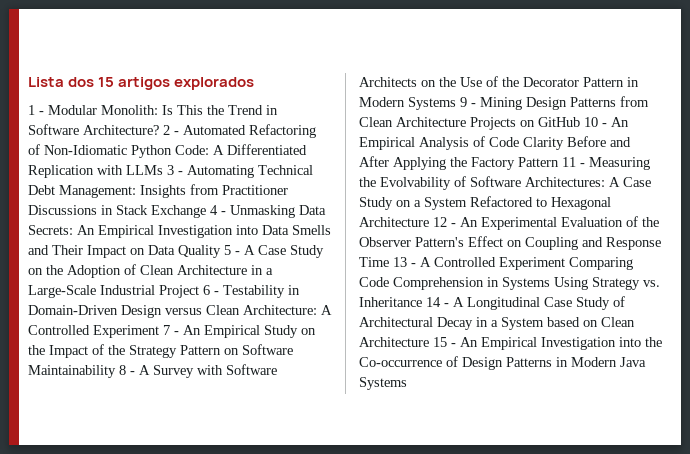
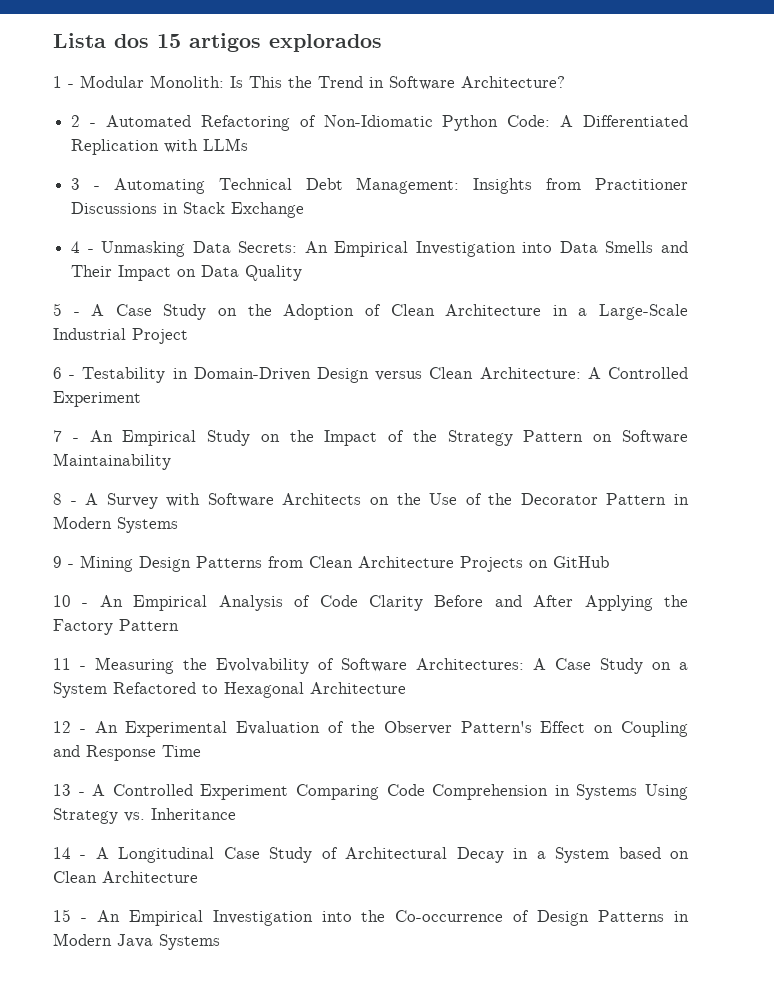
(159, 130) none -> (565, 82) //
(163, 170) none -> (249, 144) //
(206, 211) none -> (305, 210) //
(221, 251) none -> (303, 273) //
(199, 291) none -> (188, 336) //
(159, 331) none -> (141, 399) //
(116, 371) none -> (171, 461) //
(456, 103) none -> (178, 525) //
(580, 122) none -> (609, 562) //
(559, 162) none -> (179, 625) //
(429, 222) none -> (406, 688) //
(389, 262) none -> (201, 751) //
(422, 302) none -> (236, 814) //
(429, 342) none -> (198, 877) //

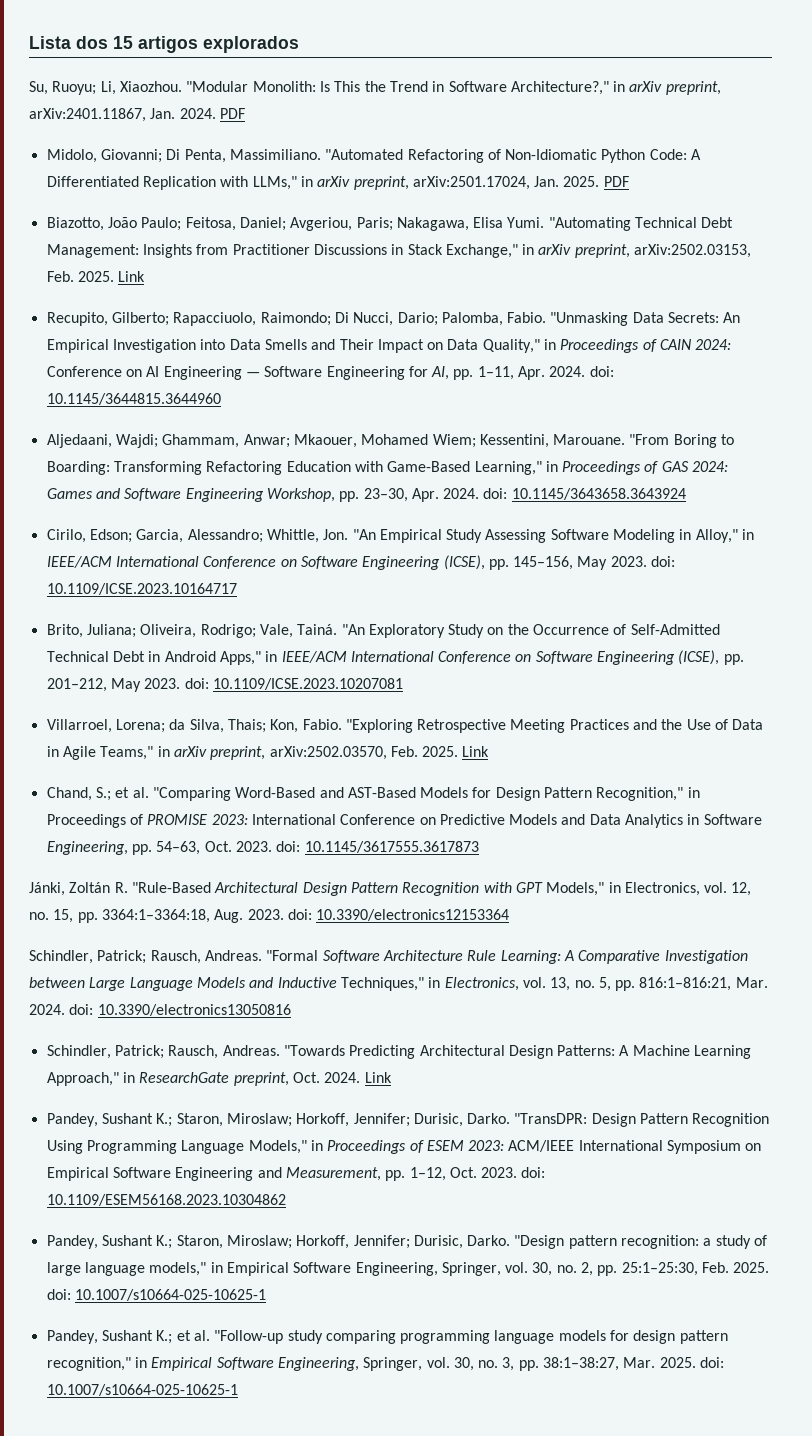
[53,75,144,88] 1 - Modular -> [29,81,249,95] Su, Ruoyu; Li, Xiaozhou. "Modular
[461,76,565,88] [71,115,191,127] Architecture? // 2 - Automated -> [510,81,721,95] [29,108,245,122] [46,149,404,163] Architecture?," in arXiv preprint, arXiv:2401.11867, Jan. 2024. PDF // Midolo, Giovanni; Di Penta, Massimiliano. "Automated
[203,138,249,151] [71,178,205,194] LLMs // 3 - Automating -> [252,176,629,190] [46,217,631,231] LLMs," in arXiv preprint, arXiv:2501.17024, Jan. 2025. PDF // Biazotto, João Paulo; Feitosa, Daniel; Avgeriou, Paris; Nakagawa, Elisa Yumi. "Automating
[231,202,305,218] [71,241,186,257] Exchange // 4 - Unmasking -> [445,244,752,258] [46,271,146,282] [46,312,629,326] Exchange," in arXiv preprint, arXiv:2502.03153, Feb. 2025. Link // Recupito, Gilberto; Rapacciuolo, Raimondo; Di Nucci, Dario; Palomba, Fabio. "Unmasking
[245,265,303,281] [53,303,689,320] [53,328,188,344] [53,367,688,383] [53,391,141,407] [53,430,688,446] [53,453,171,470] [53,493,689,509] [53,516,178,533] [53,555,609,572] [53,595,688,611] [53,619,179,635] [53,657,688,674] [53,682,406,698] [53,721,688,737] [53,745,201,761] [53,784,689,800] [53,808,236,824] [53,847,689,863] [53,871,198,883] [53,909,689,926] [53,933,220,950] Quality // 5 - A Case Study on the Adoption of Clean Architecture in a Large-Scale Industrial Project // 6 - Testability in Domain-Driven Design versus Clean Architecture: A Controlled Experiment // 7 - An Empirical Study on the Impact of the Strategy Pattern on Software Maintainability // 8 - A Survey with Software Architects on the Use of the Decorator Pattern in Modern Systems // 9 - Mining Design Patterns from Clean Architecture Projects on GitHub // 10 - An Empirical Analysis of Code Clarity Before and After Applying the Factory Pattern // 11 - Measuring the Evolvability of Software Architectures: A Case Study on a System Refactored to Hexagonal Architecture // 12 - An Experimental Evaluation of the Observer Pattern's Effect on Coupling and Response Time // 13 - A Controlled Experiment Comparing Code Comprehension in Systems Using Strategy vs. Inheritance // 14 - A Longitudinal Case Study of Architectural Decay in a System based on Clean Architecture // 15 - An Empirical Investigation into the Co-occurrence of Design Patterns in Modern Java Systems -> [482,339,732,353] [46,366,614,380] [46,393,221,405] [46,434,735,448] [46,461,729,475] [46,488,686,502] [46,529,755,543] [46,555,676,570] [46,583,237,595] [46,624,720,638] [46,650,744,665] [46,678,403,692] [46,719,764,733] [46,746,490,760] [46,787,700,801] [46,814,762,828] [46,841,479,855] [29,882,752,896] [29,909,510,923] [29,950,748,964] [29,977,768,991] [29,1004,291,1016] [46,1045,752,1059] [46,1072,392,1086] [46,1113,770,1127] [46,1140,762,1154] [46,1167,546,1181] [46,1194,286,1206] [46,1235,768,1249] [46,1262,770,1276] [46,1289,266,1301] [46,1330,728,1344] [46,1357,725,1371] [46,1384,238,1396] Quality," in Proceedings of CAIN 2024: Conference on AI Engineering — Software Engineering for AI, pp. 1–11, Apr. 2024. doi: 10.1145/3644815.3644960 // Aljedaani, Wajdi; Ghammam, Anwar; Mkaouer, Mohamed Wiem; Kessentini, Marouane. "From Boring to Boarding: Transforming Refactoring Education with Game-Based Learning," in Proceedings of GAS 2024: Games and Software Engineering Workshop, pp. 23–30, Apr. 2024. doi: 10.1145/3643658.3643924 // Cirilo, Edson; Garcia, Alessandro; Whittle, Jon. "An Empirical Study Assessing Software Modeling in Alloy," in IEEE/ACM International Conference on Software Engineering (ICSE), pp. 145–156, May 2023. doi: 10.1109/ICSE.2023.10164717 // Brito, Juliana; Oliveira, Rodrigo; Vale, Tainá. "An Exploratory Study on the Occurrence of Self-Admitted Technical Debt in Android Apps," in IEEE/ACM International Conference on Software Engineering (ICSE), pp. 201–212, May 2023. doi: 10.1109/ICSE.2023.10207081 // Villarroel, Lorena; da Silva, Thais; Kon, Fabio. "Exploring Retrospective Meeting Practices and the Use of Data in Agile Teams," in arXiv preprint, arXiv:2502.03570, Feb. 2025. Link // Chand, S.; et al. "Comparing Word-Based and AST-Based Models for Design Pattern Recognition," in Proceedings of PROMISE 2023: International Conference on Predictive Models and Data Analytics in Software Engineering, pp. 54–63, Oct. 2023. doi: 10.1145/3617555.3617873 // Jánki, Zoltán R. "Rule-Based Architectural Design Pattern Recognition with GPT Models," in Electronics, vol. 12, no. 15, pp. 3364:1–3364:18, Aug. 2023. doi: 10.3390/electronics12153364 // Schindler, Patrick; Rausch, Andreas. "Formal Software Architecture Rule Learning: A Comparative Investigation between Large Language Models and Inductive Techniques," in Electronics, vol. 13, no. 5, pp. 816:1–816:21, Mar. 2024. doi: 10.3390/electronics13050816 // Schindler, Patrick; Rausch, Andreas. "Towards Predicting Architectural Design Patterns: A Machine Learning Approach," in ResearchGate preprint, Oct. 2024. Link // Pandey, Sushant K.; Staron, Miroslaw; Horkoff, Jennifer; Durisic, Darko. "TransDPR: Design Pattern Recognition Using Programming Language Models," in Proceedings of ESEM 2023: ACM/IEEE International Symposium on Empirical Software Engineering and Measurement, pp. 1–12, Oct. 2023. doi: 10.1109/ESEM56168.2023.10304862 // Pandey, Sushant K.; Staron, Miroslaw; Horkoff, Jennifer; Durisic, Darko. "Design pattern recognition: a study of large language models," in Empirical Software Engineering, Springer, vol. 30, no. 2, pp. 25:1–25:30, Feb. 2025. doi: 10.1007/s10664-025-10625-1 // Pandey, Sushant K.; et al. "Follow-up study comparing programming language models for design pattern recognition," in Empirical Software Engineering, Springer, vol. 30, no. 3, pp. 38:1–38:27, Mar. 2025. doi: 10.1007/s10664-025-10625-1

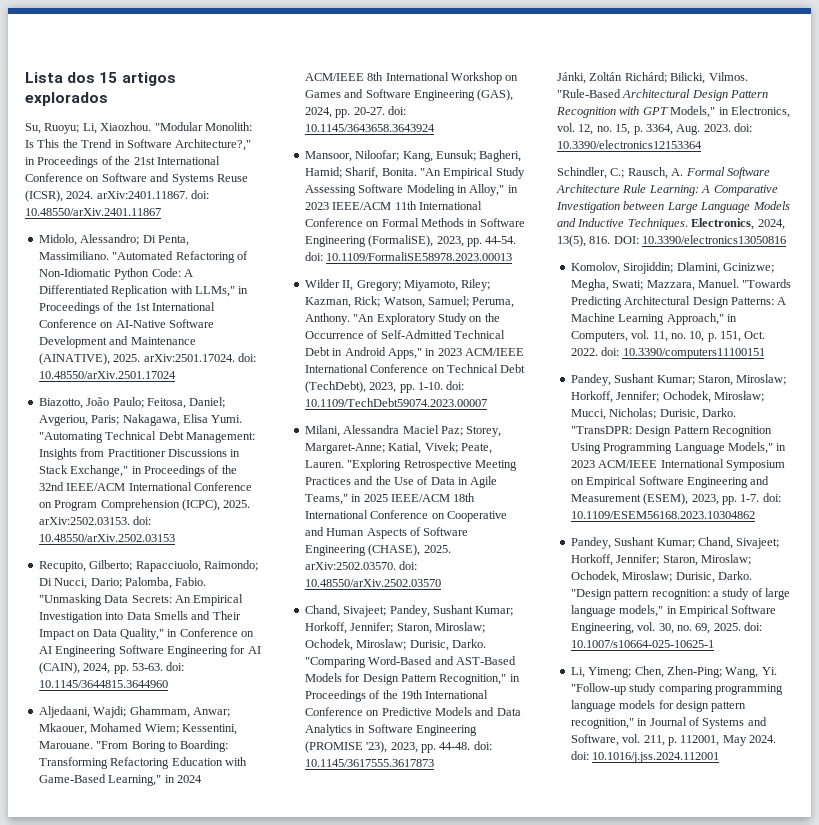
[629,81,721,95] [29,108,245,122] arXiv preprint, arXiv:2401.11867, Jan. 2024. PDF -> [37,156,220,168] [25,173,248,185] [25,190,210,202] [25,208,161,216] Proceedings of the 21st International Conference on Software and Systems Reuse (ICSR), 2024. arXiv:2401.11867. doi: 10.48550/arXiv.2401.11867
[100,149,162,163] Giovanni; -> [80,234,140,245] Alessandro;
[317,176,629,190] arXiv preprint, arXiv:2501.17024, Jan. 2025. PDF -> [38,302,216,314] [38,319,214,328] [38,336,196,348] [38,353,256,365] [38,371,176,379] Proceedings of the 1st International Conference on AI-Native Software Development and Maintenance (AINATIVE), 2025. arXiv:2501.17024. doi: 10.48550/arXiv.2501.17024
[538,244,752,258] [46,271,146,282] arXiv preprint, arXiv:2502.03153, Feb. 2025. Link -> [143,465,237,477] [38,482,252,491] [38,499,251,511] [38,516,152,525] [38,534,175,542] Proceedings of the 32nd IEEE/ACM International Conference on Program Comprehension (ICPC), 2025. arXiv:2502.03153. doi: 10.48550/arXiv.2502.03153
[560,339,732,353] Proceedings of CAIN 2024: -> (178, 633) none
[245,372,260,377] — -> (117, 651) none
[431,366,586,380] AI, pp. 1–11, Apr. 2024. -> [247,646,261,654] [38,662,163,674] AI (CAIN), 2024, pp. 53-63.
[562,461,729,475] [46,488,686,502] [46,529,349,543] Proceedings of GAS 2024: Games and Software Engineering Workshop, pp. 23–30, Apr. 2024. doi: 10.1145/3643658.3643924 // Cirilo, Edson; Garcia, Alessandro; Whittle, Jon. -> [176,775,202,783] [304,72,519,84] [304,89,514,101] [304,106,406,118] [304,124,435,132] [304,150,522,162] [304,167,417,179] 2024 ACM/IEEE 8th International Workshop on Games and Software Engineering (GAS), 2024, pp. 20-27. doi: 10.1145/3643658.3643924 // Mansoor, Niloofar; Kang, Eunsuk; Bagheri, Hamid; Sharif, Bonita.
[46,555,676,570] [46,583,237,595] [46,624,338,638] IEEE/ACM International Conference on Software Engineering (ICSE), pp. 145–156, May 2023. doi: 10.1109/ICSE.2023.10164717 // Brito, Juliana; Oliveira, Rodrigo; Vale, Tainá. -> [304,201,482,210] [304,218,525,227] [304,235,517,247] [304,252,513,261] [304,279,491,291] [304,296,515,308] [304,313,350,325] 2023 IEEE/ACM 11th International Conference on Formal Methods in Software Engineering (FormaliSE), 2023, pp. 44-54. doi: 10.1109/FormaliSE58978.2023.00013 // Wilder II, Gregory; Miyamoto, Riley; Kazman, Rick; Watson, Samuel; Peruma, Anthony.
[281,650,744,665] [46,678,403,692] [46,719,342,733] IEEE/ACM International Conference on Software Engineering (ICSE), pp. 201–212, May 2023. doi: 10.1109/ICSE.2023.10207081 // Villarroel, Lorena; da Silva, Thais; Kon, Fabio. -> [437,348,524,356] [304,364,526,373] [304,381,465,393] [304,398,487,407] [304,425,502,437] [304,442,492,454] [304,460,344,468] 2023 ACM/IEEE International Conference on Technical Debt (TechDebt), 2023, pp. 1-10. doi: 10.1109/TechDebt59074.2023.00007 // Milani, Alessandra Maciel Paz; Storey, Margaret-Anne; Katial, Vivek; Peate, Lauren.
[173,746,490,760] [46,787,149,801] arXiv preprint, arXiv:2502.03570, Feb. 2025. Link // Chand, S.; et al. -> [363,493,476,502] [304,510,507,522] [304,527,469,539] [304,544,451,556] [304,561,418,570] [304,579,441,587] [304,605,514,617] [304,622,485,634] [304,639,486,651] 2025 IEEE/ACM 18th International Conference on Cooperative and Human Aspects of Software Engineering (CHASE), 2025. arXiv:2502.03570. doi: 10.48550/arXiv.2502.03570 // Chand, Sivajeet; Pandey, Sushant Kumar; Horkoff, Jennifer; Staron, Miroslaw; Ochodek, Miroslaw; Durisic, Darko.
[147,814,248,825] PROMISE 2023: -> [382,690,423,699] the 19th
[46,841,272,855] Engineering, pp. 54–63, Oct. 2023. -> [415,725,477,736] [304,741,471,753] Engineering (PROMISE '23), 2023, pp. 44-48.
[114,882,128,893] R. -> [624,72,748,84] Richárd; Bilicki, Vilmos.
[77,909,210,923] pp. 3364:1–3364:18, -> [633,124,673,135] p. 3364,
[97,950,319,964] Patrick; Rausch, Andreas. "Formal -> [610,167,725,179] C.; Rausch, A. Formal
[340,977,768,991] [29,1004,291,1016] [46,1045,280,1059] Techniques," in Electronics, vol. 13, no. 5, pp. 816:1–816:21, Mar. 2024. doi: 10.3390/electronics13050816 // Schindler, Patrick; Rausch, Andreas. -> [627,218,785,230] [557,235,787,247] [570,262,774,274] [570,279,739,291] Techniques. Electronics, 2024, 13(5), 816. DOI: 10.3390/electronics13050816 // Komolov, Sirojiddin; Dlamini, Gcinizwe; Megha, Swati; Mazzara, Manuel.
[139,1072,392,1086] [46,1113,410,1127] ResearchGate preprint, Oct. 2024. Link // Pandey, Sushant K.; Staron, Miroslaw; Horkoff, Jennifer; -> [570,330,766,342] [570,347,765,359] [570,374,787,386] [570,391,764,403] [570,408,657,420] Computers, vol. 11, no. 10, p. 151, Oct. 2022. doi: 10.3390/computers11100151 // Pandey, Sushant Kumar; Staron, Miroslaw; Horkoff, Jennifer; Ochodek, Mirosław; Mucci, Nicholas;
[327,1140,505,1154] Proceedings of ESEM 2023: -> [570,460,595,468] 2023
[285,1167,518,1181] Measurement, pp. 1–12, Oct. 2023. -> [570,493,760,505] Measurement (ESEM), 2023, pp. 1-7.
[156,1235,410,1249] K.; Staron, Miroslaw; Horkoff, Jennifer; -> [656,537,780,549] [570,554,751,566] [570,571,673,583] Kumar; Chand, Sivajeet; Horkoff, Jennifer; Staron, Miroslaw; Ochodek, Miroslaw;
[441,1262,730,1276] Springer, vol. 30, no. 2, pp. 25:1–25:30, Feb. -> [637,622,711,634] vol. 30, no. 69,
[46,1330,210,1344] Pandey, Sushant K.; et al. -> [570,666,777,678] Li, Yimeng; Chen, Zhen-Ping; Wang, Yi.
[151,1357,725,1371] [46,1384,238,1396] Empirical Software Engineering, Springer, vol. 30, no. 3, pp. 38:1–38:27, Mar. 2025. doi: 10.1007/s10664-025-10625-1 -> [649,717,767,729] [570,734,776,746] [570,751,720,763] Journal of Systems and Software, vol. 211, p. 112001, May 2024. doi: 10.1016/j.jss.2024.112001

